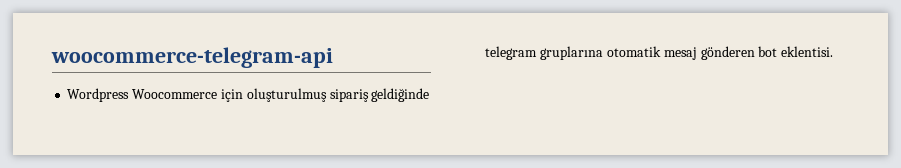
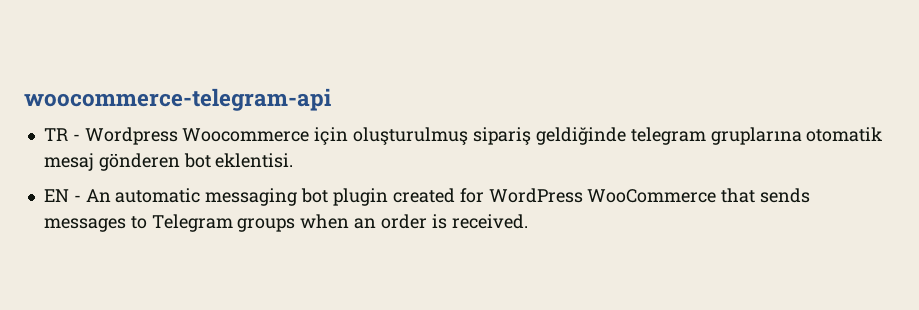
(333, 57) none -> [43,128,80,141] TR -
(834, 51) none -> [43,188,811,206] [43,214,528,232] // EN - An automatic messaging bot plugin created for WordPress WooCommerce that sends messages to Telegram groups when an order is received.

